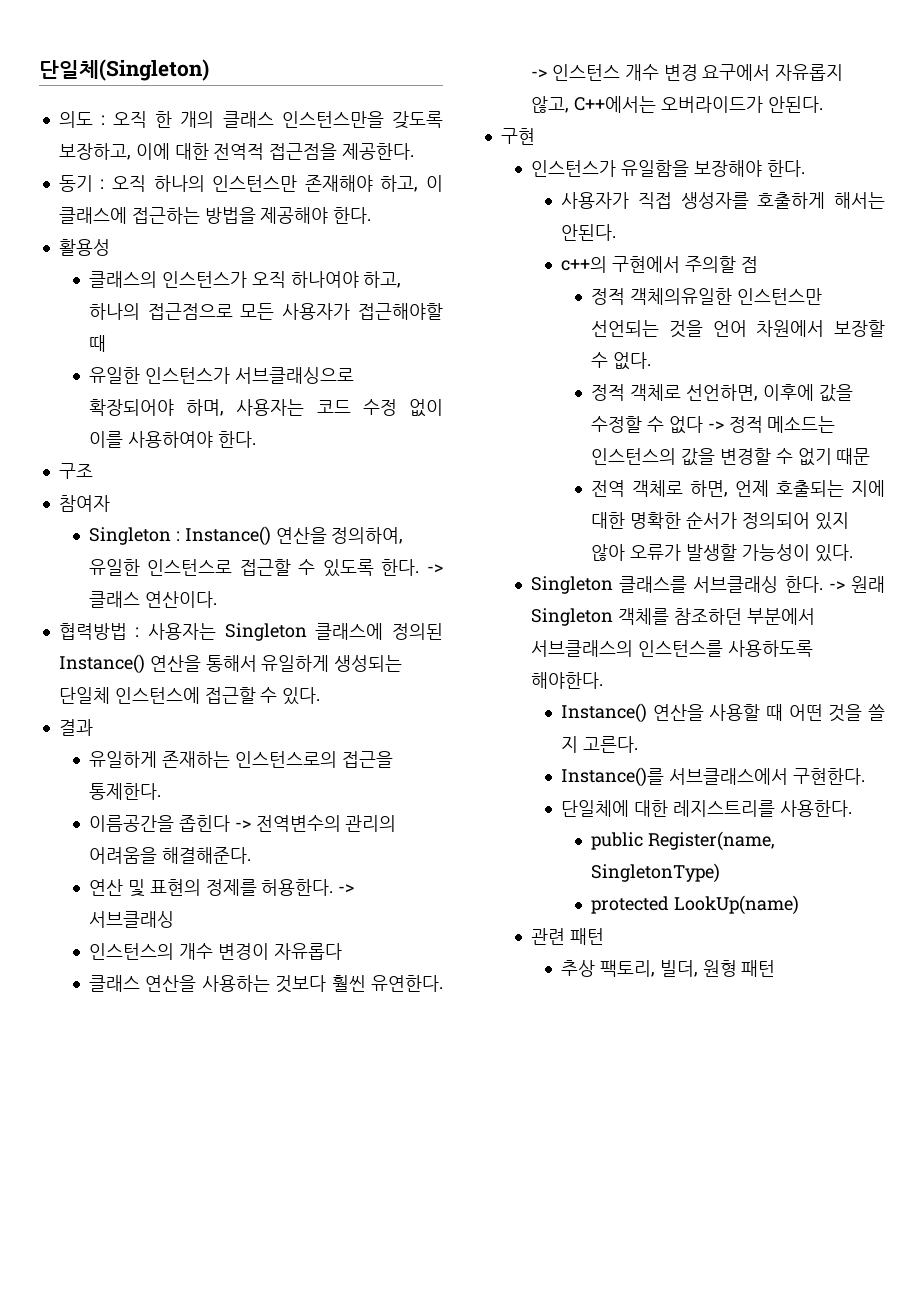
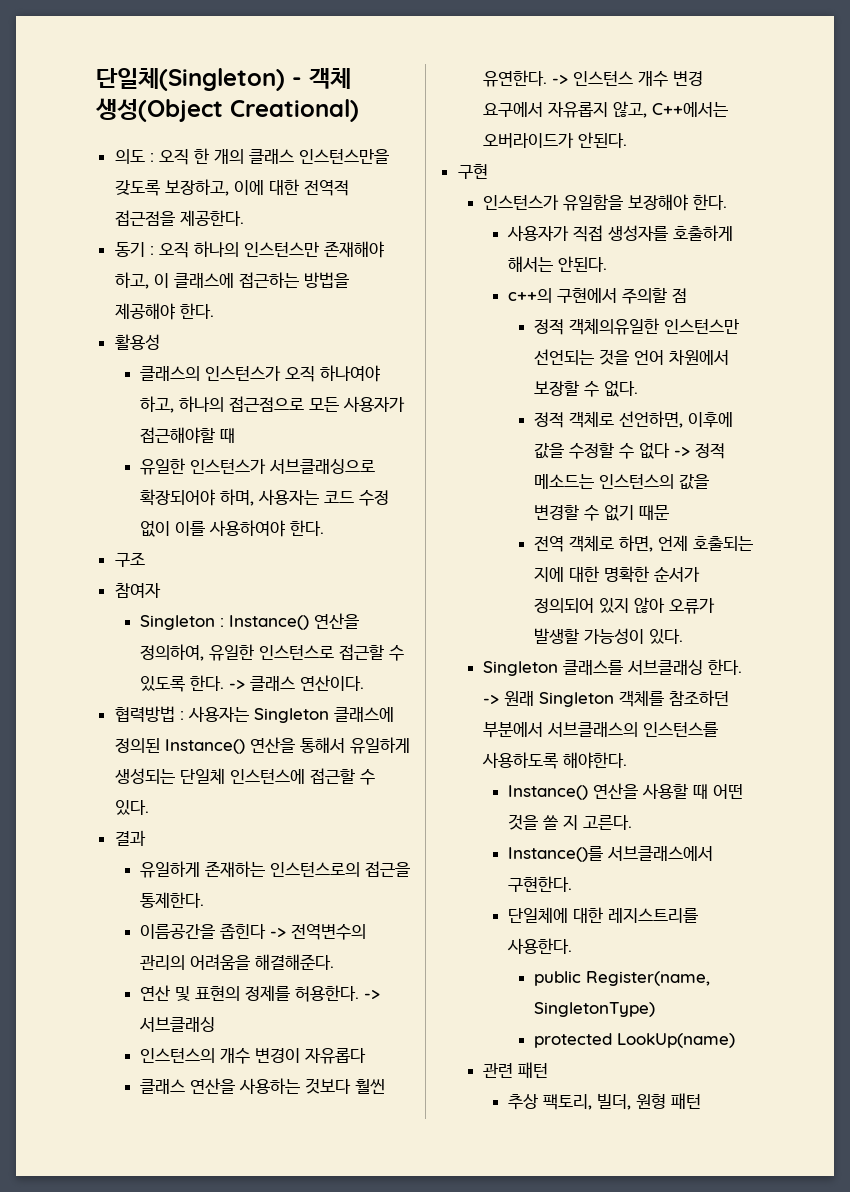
(209, 70) none -> [292,68,351,89] [95,98,359,122] - 객체 생성(Object Creational)

